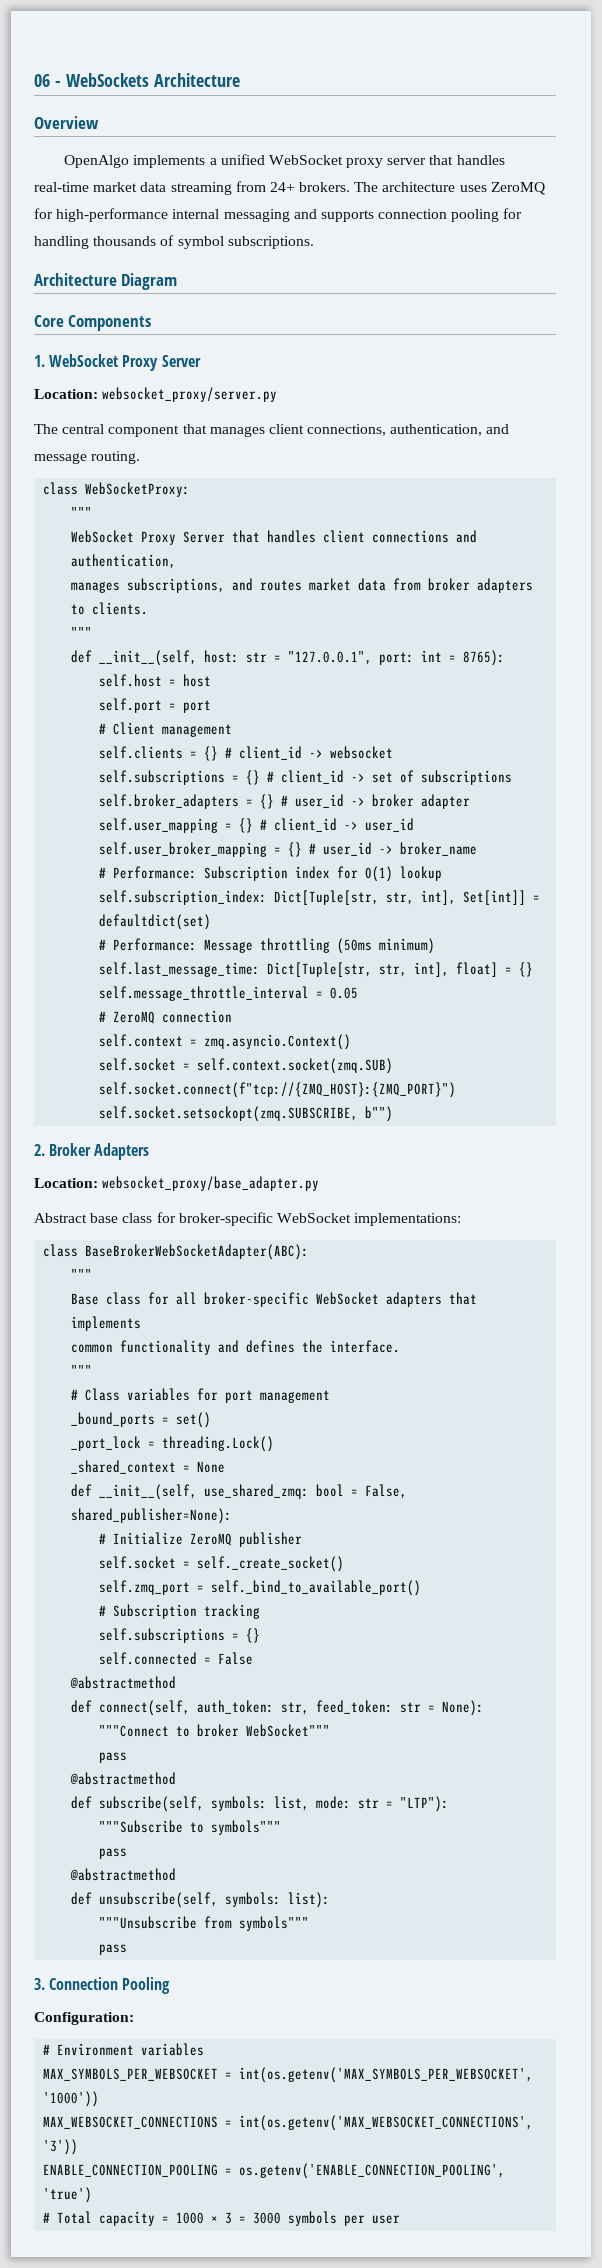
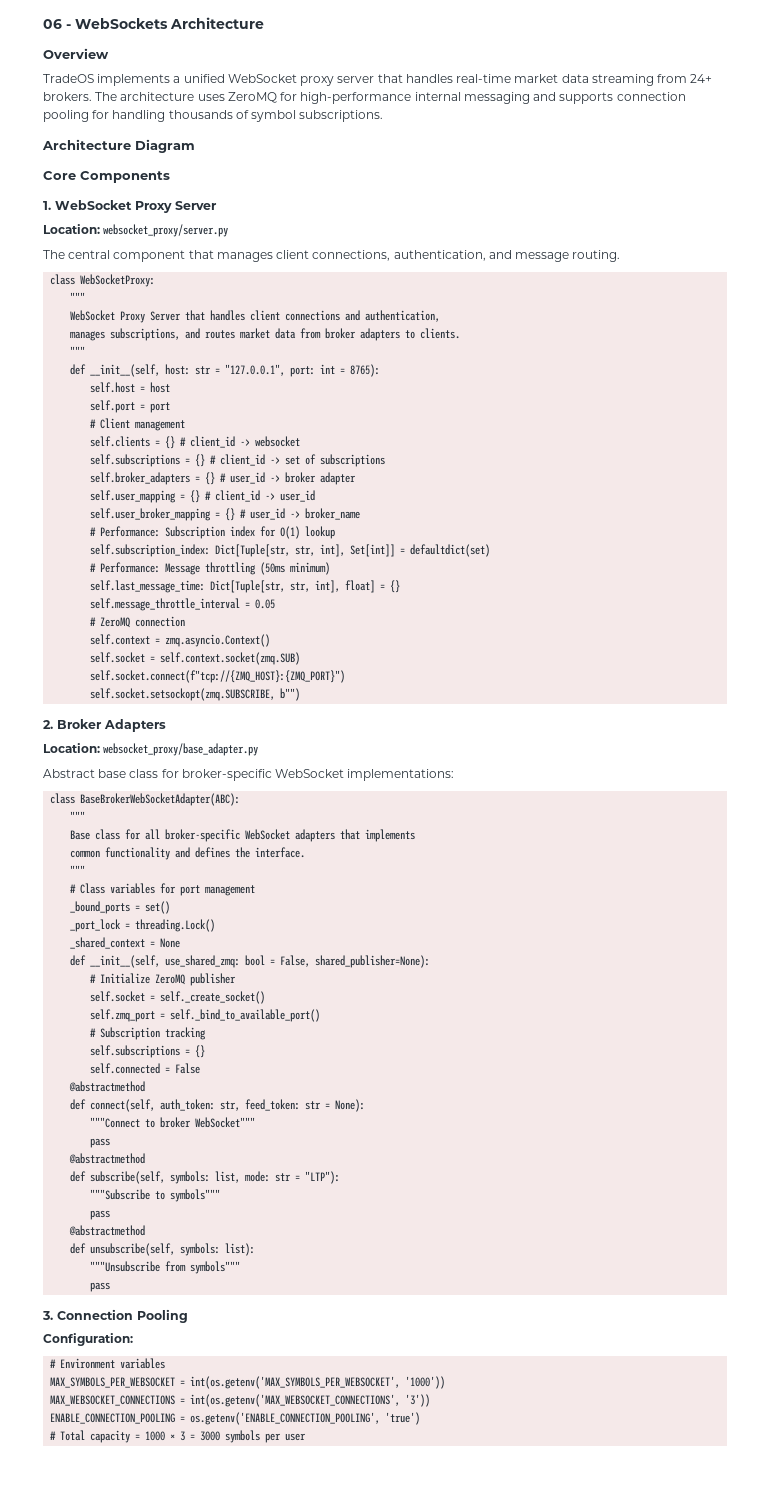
[64,155,130,168] OpenAlgo -> [43,74,94,83] TradeOS

